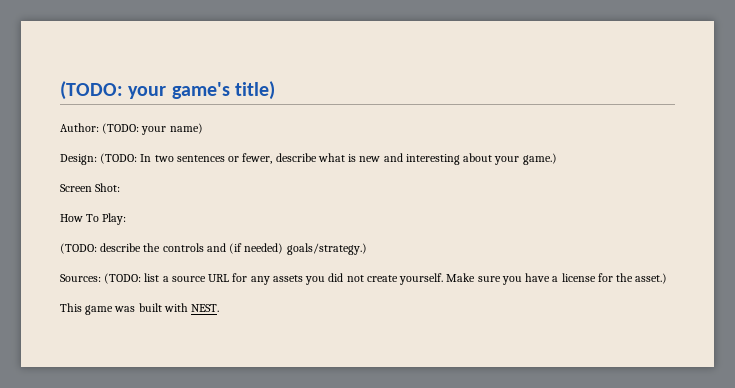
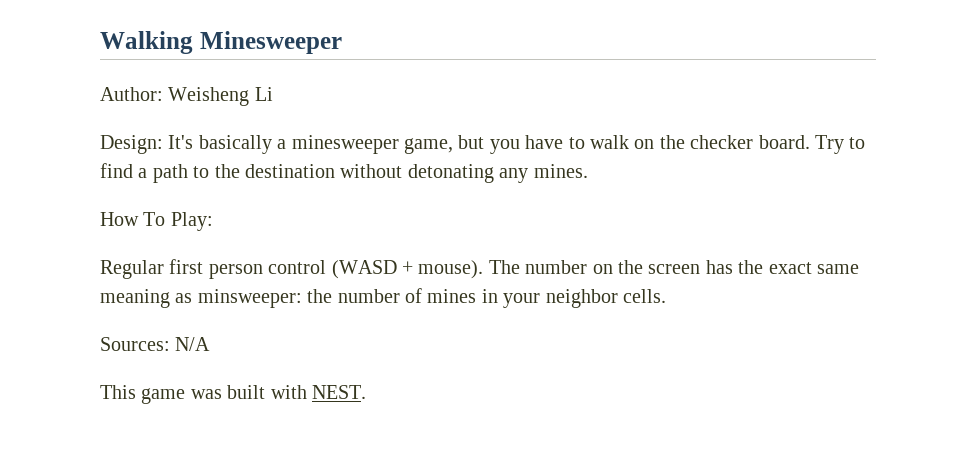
[60,81,275,100] [60,123,203,135] [60,153,557,165] [60,183,121,192] [60,213,127,225] [60,243,367,255] [60,273,668,285] (TODO: your game's title) // Author: (TODO: your name) // Design: (TODO: In two sentences or fewer, describe what is new and interesting about your game.) // Screen Shot: // How To Play: // (TODO: describe the controls and (if needed) goals/strategy.) // Sources: (TODO: list a source URL for any assets you did not create yourself. Make sure you have a license for the asset.) -> [100,31,342,54] [100,87,273,106] [100,135,866,154] [100,163,588,183] [100,212,213,231] [100,259,859,279] [100,288,666,308] [100,337,211,351] Walking Minesweeper // Author: Weisheng Li // Design: It's basically a minesweeper game, but you have to walk on the checker board. Try to find a path to the destination without detonating any mines. // How To Play: // Regular first person control (WASD + mouse). The number on the screen has the exact same meaning as minsweeper: the number of mines in your neighbor cells. // Sources: N/A

